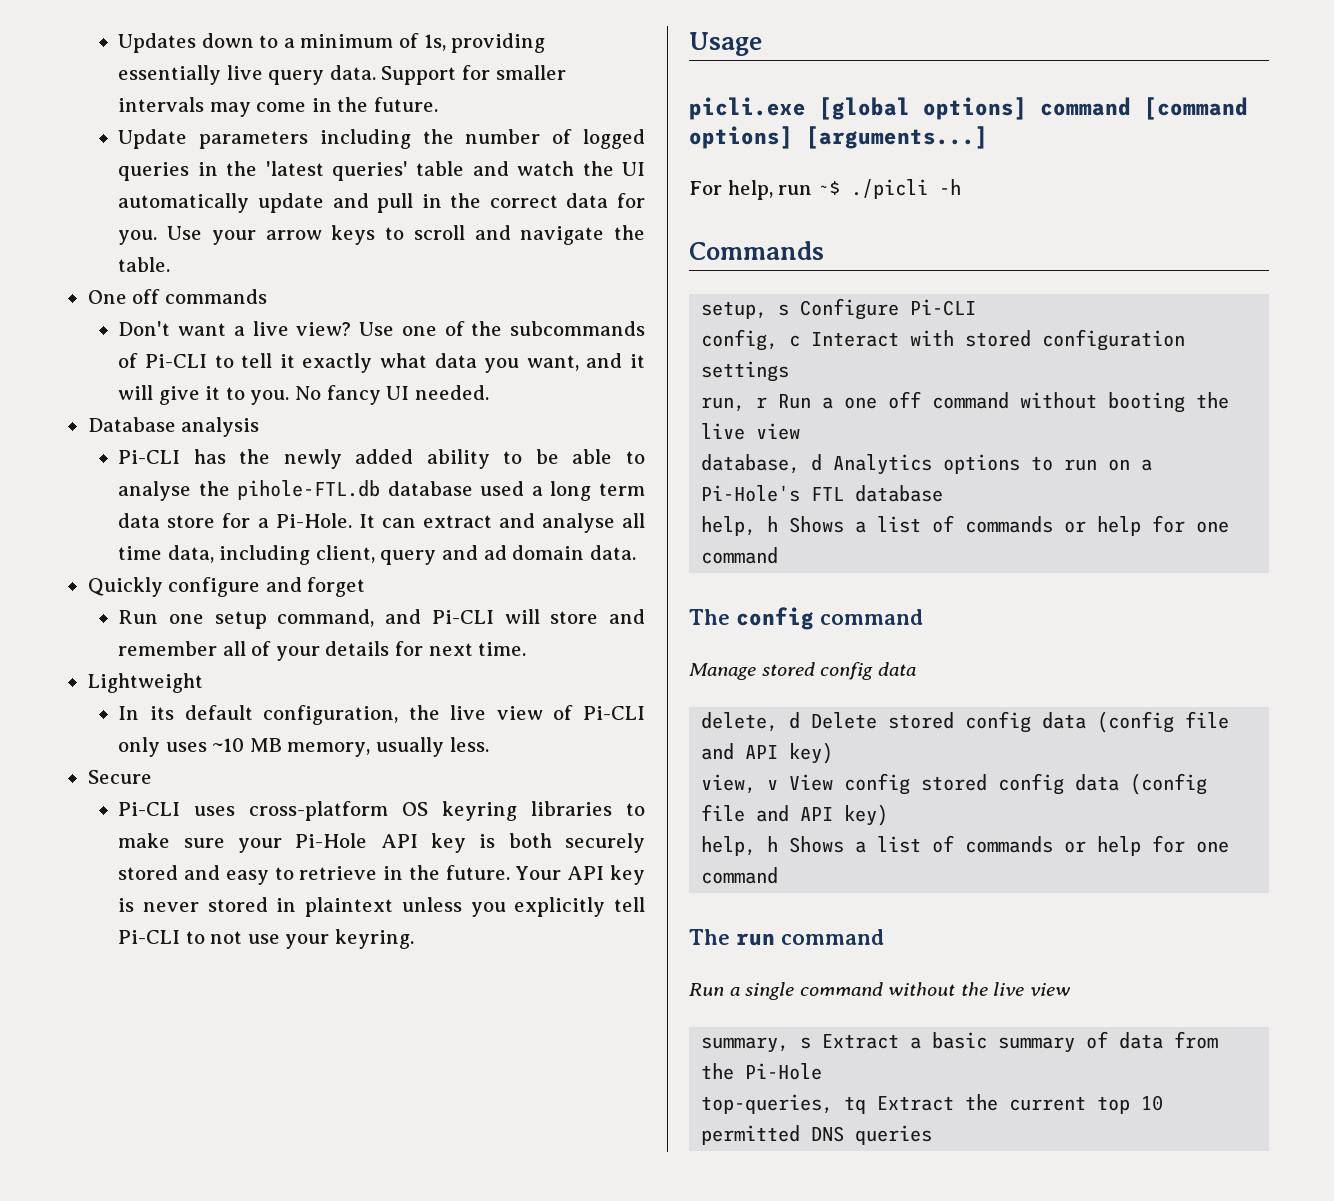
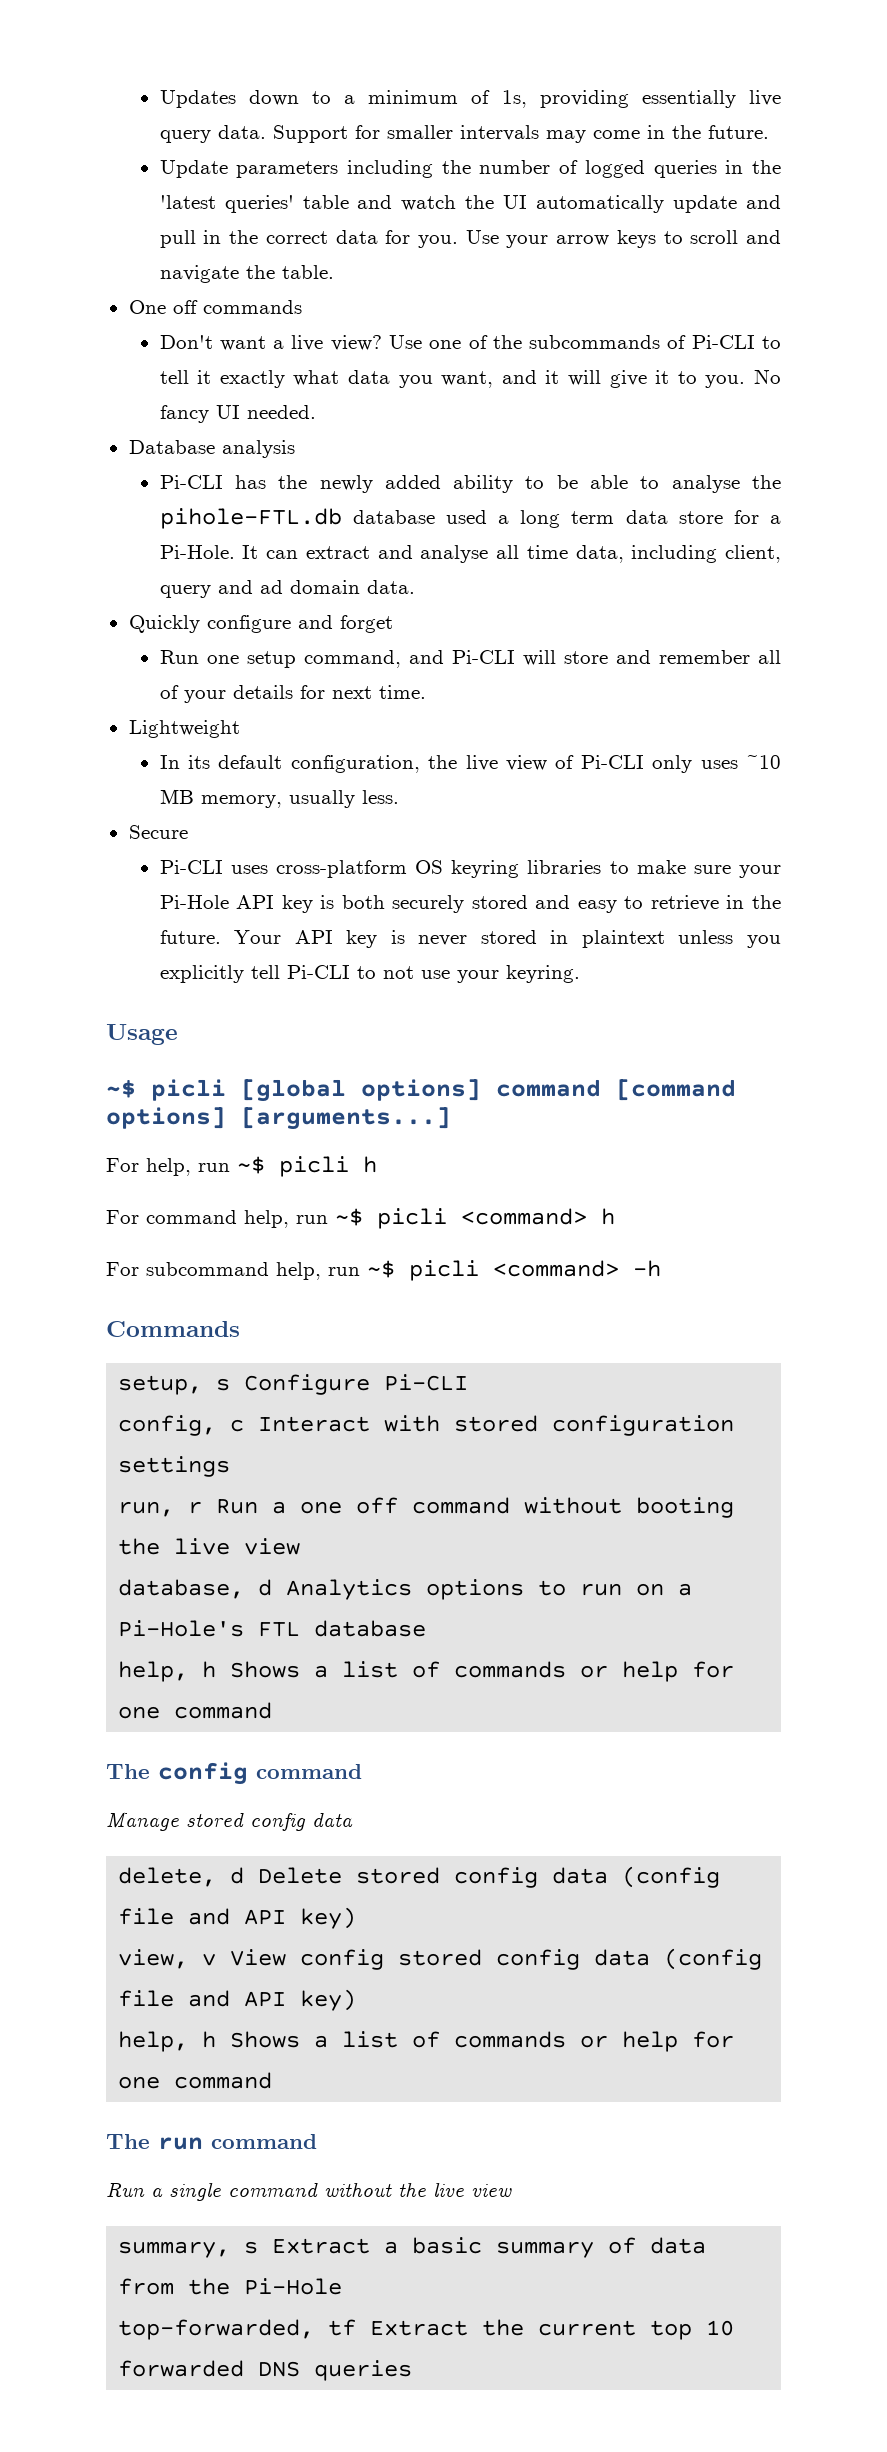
[689,97,806,120] picli.exe -> [106,1079,226,1101] ~$ picli
[850,179,928,199] ./picli -> [279,1156,377,1177] [106,1208,615,1229] [106,1260,619,1281] picli h // For command help, run ~$ picli <command> h // For subcommand help, run ~$ picli <command>
[701,1094,867,1114] top-queries, tq -> [118,2319,357,2340] top-forwarded, tf
[701,1125,801,1145] permitted -> [118,2360,245,2377] forwarded

